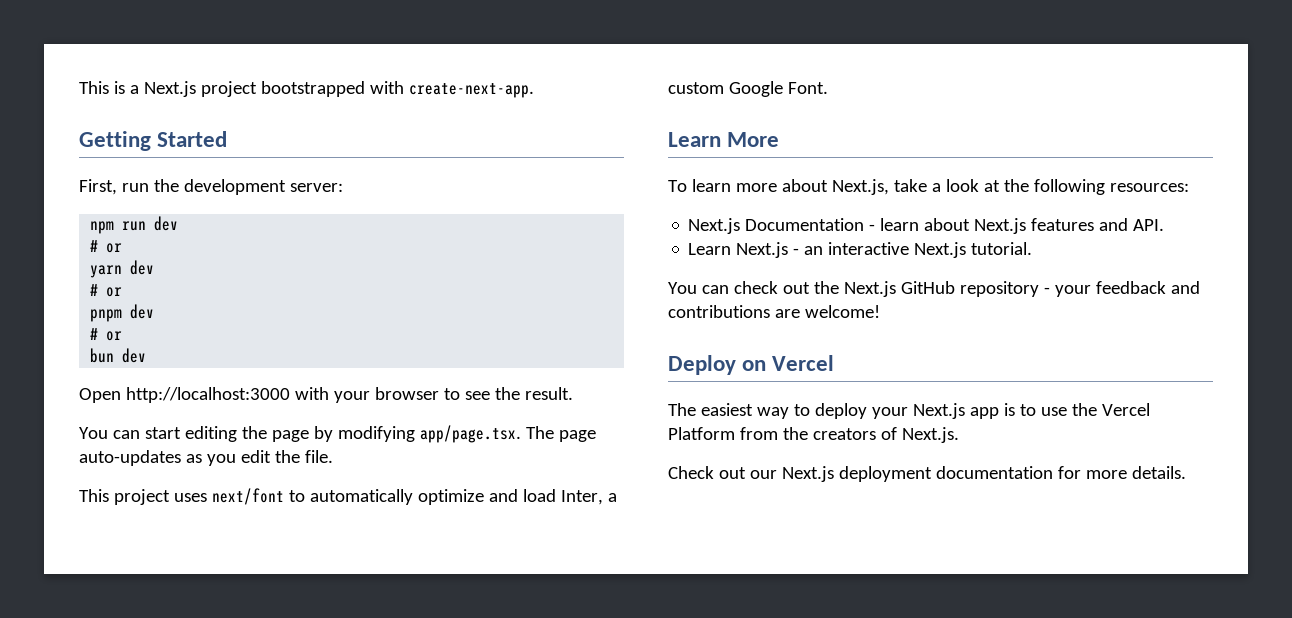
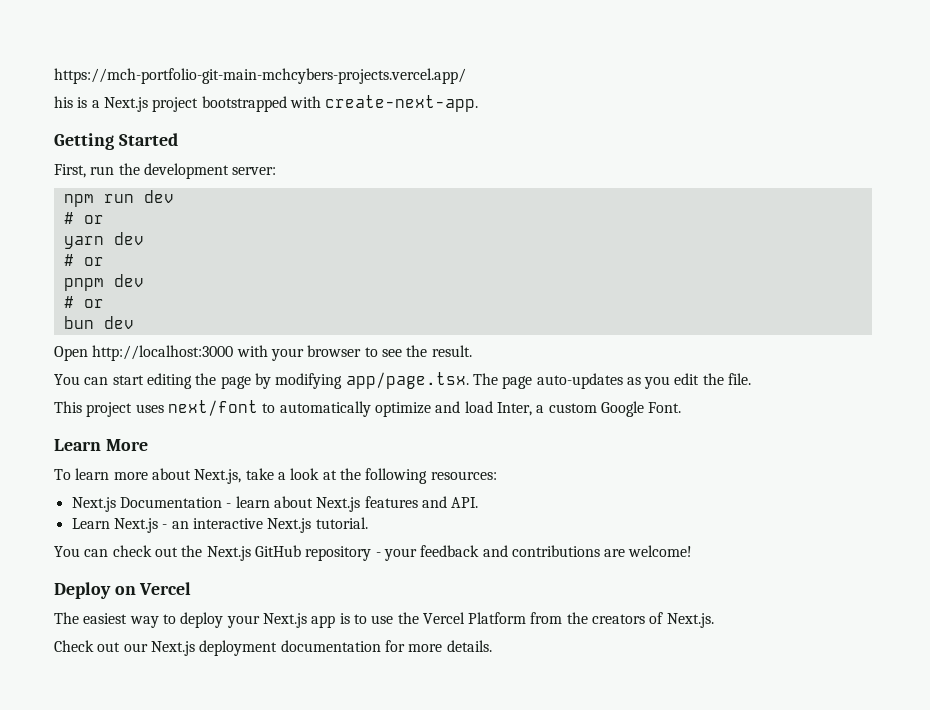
[79,81,109,94] This -> [54,68,466,84] [54,96,73,108] https://mch-portfolio-git-main-mchcybers-projects.vercel.app/ // his

